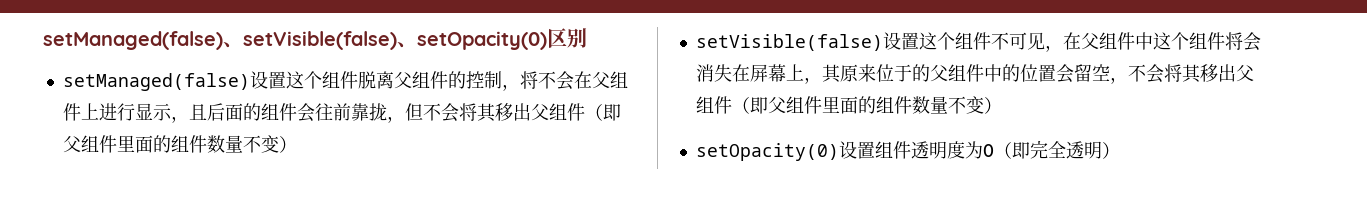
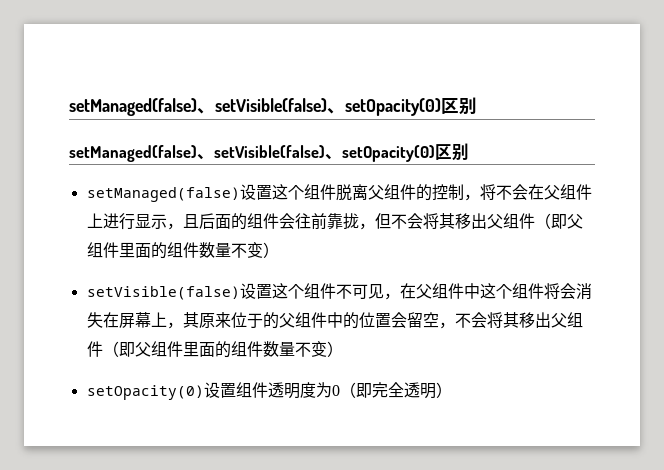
[43,28,587,50] setManaged(false)、setVisible(false)、setOpacity(0)区别 -> [69,97,477,116] [69,143,469,162] setManaged(false)、setVisible(false)、setOpacity(0)区别 // setManaged(false)、setVisible(false)、setOpacity(0)区别

